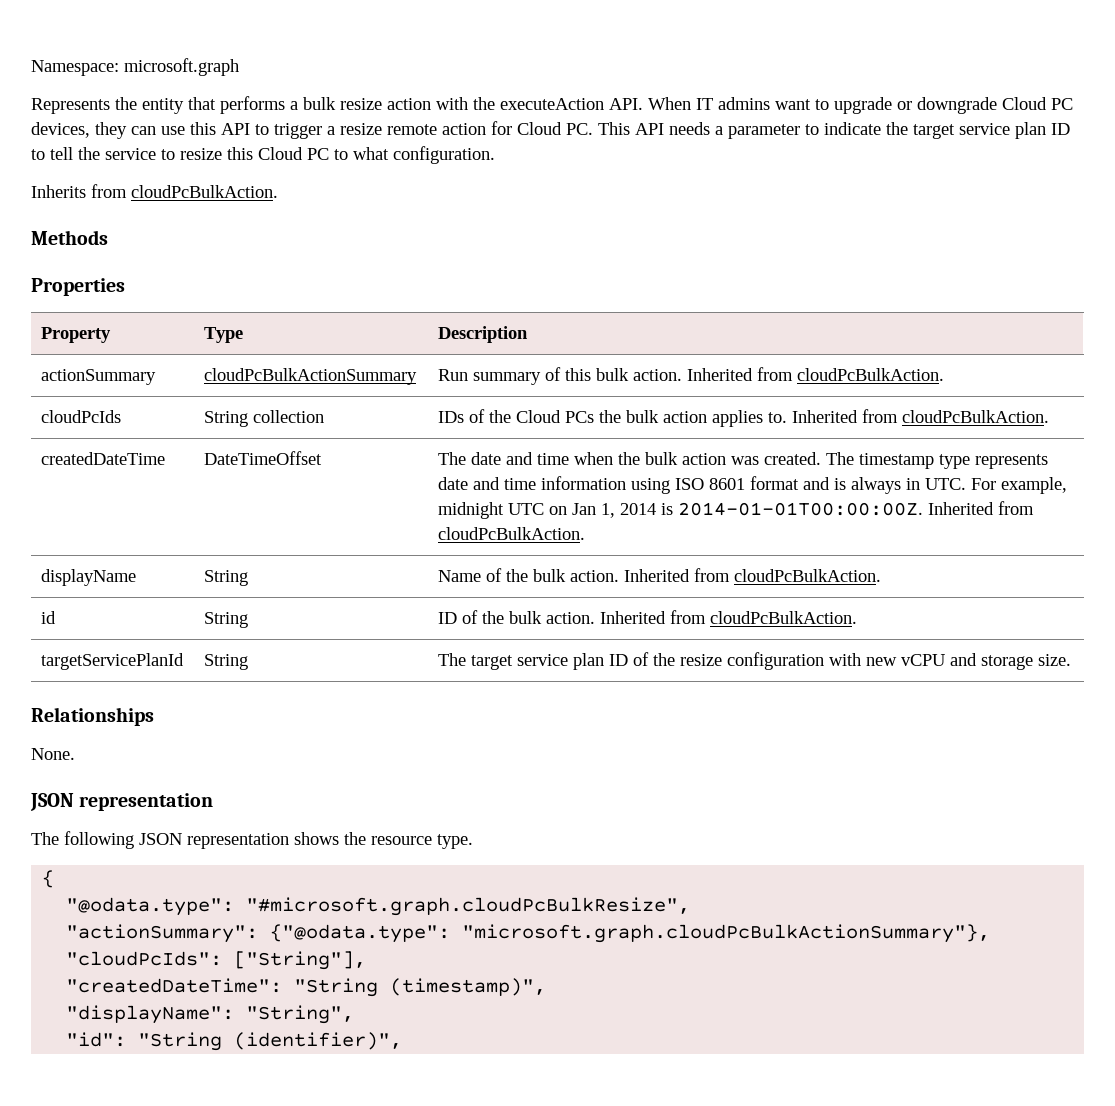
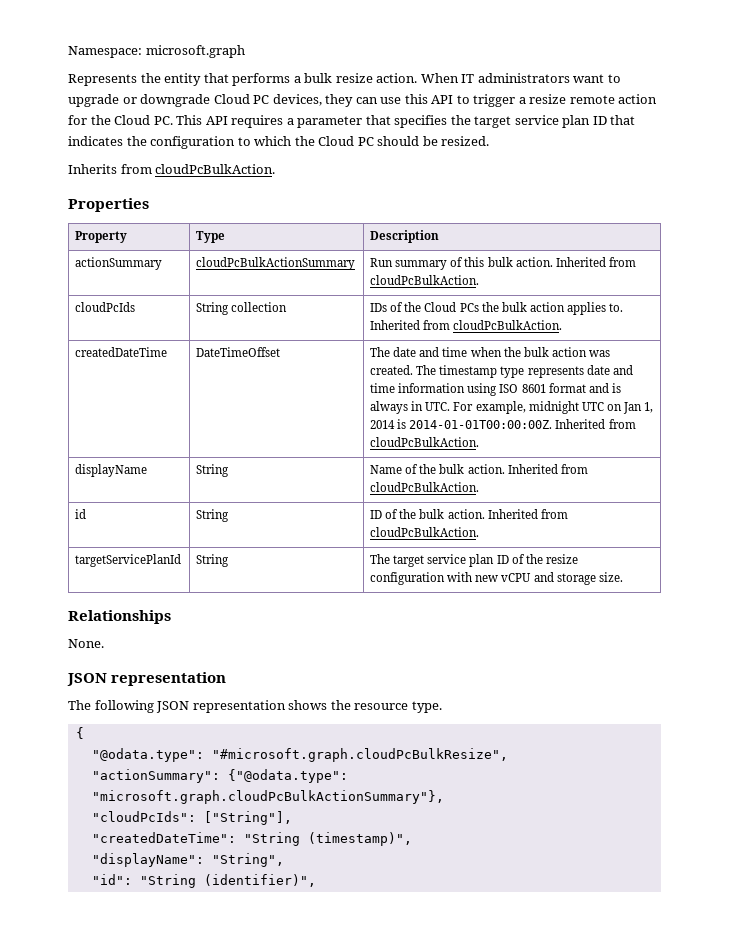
[387,97,643,110] action with the executeAction API. -> [376,73,418,83] action.
[718,97,770,110] admins -> [477,73,570,83] administrators
(512, 128) none -> [90,115,111,125] the
[669,122,710,135] needs -> [231,115,284,128] requires
[805,122,881,135] to indicate -> [365,115,448,128] that specifies
[31,146,495,164] to tell the service to resize this Cloud PC to what configuration. -> [610,115,636,125] [68,136,490,149] that indicates the configuration to which the Cloud PC should be resized.
[31,230,108,245] // Methods -> (276, 169) none

